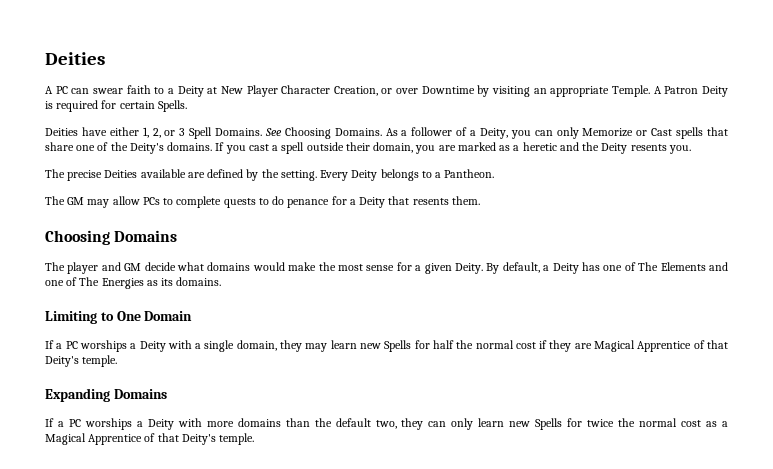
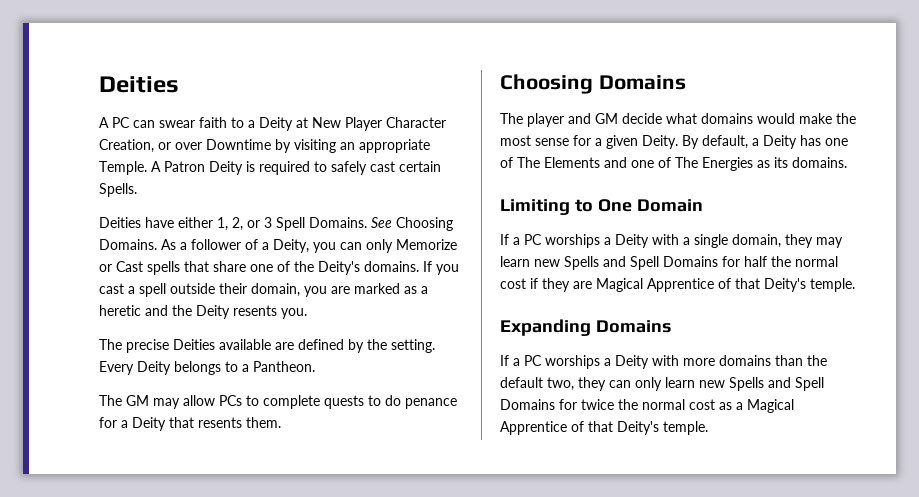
[101,100,117,109] for -> [314,161,395,175] to safely cast
(412, 346) none -> [603,256,718,270] and Spell Domains
(563, 424) none -> [768,377,824,391] [500,399,555,410] and Spell Domains

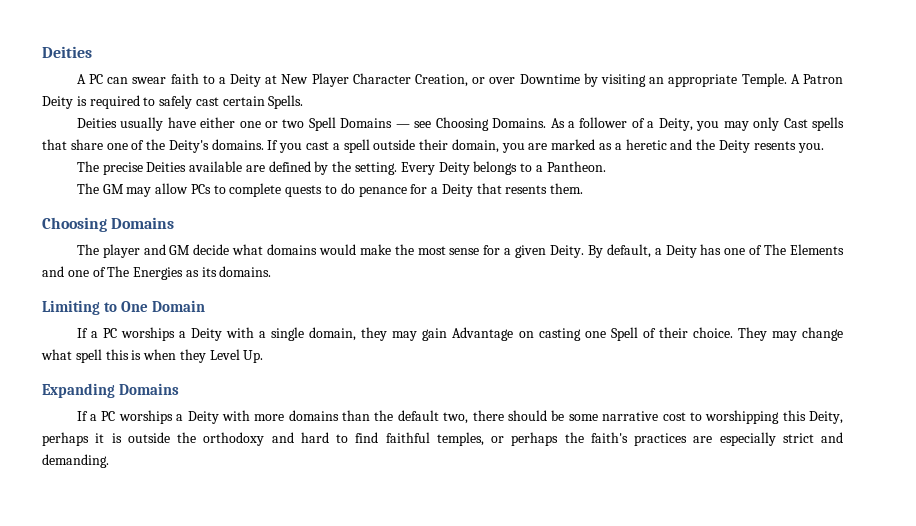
(141, 222) none -> [120,117,164,131] usually
[217,217,392,231] 1, 2, or 3 Spell Domains. See -> [239,117,432,131] one or two Spell Domains — see
[340,239,457,253] [99,264,112,272] can only Memorize or -> [723,117,780,131] may only
[500,256,838,270] [500,278,855,292] learn new Spells and Spell Domains for half the normal cost if they are Magical Apprentice of that Deity's temple. -> [422,327,843,341] [41,349,264,363] gain Advantage on casting one Spell of their choice. They may change what spell this is when they Level Up.
[578,377,824,391] [500,399,794,413] [500,421,708,435] they can only learn new Spells and Spell Domains for twice the normal cost as a Magical Apprentice of that Deity's temple. -> [472,410,843,424] [42,432,843,446] [42,454,109,468] there should be some narrative cost to worshipping this Deity, perhaps it is outside the orthodoxy and hard to find faithful temples, or perhaps the faith's practices are especially strict and demanding.

